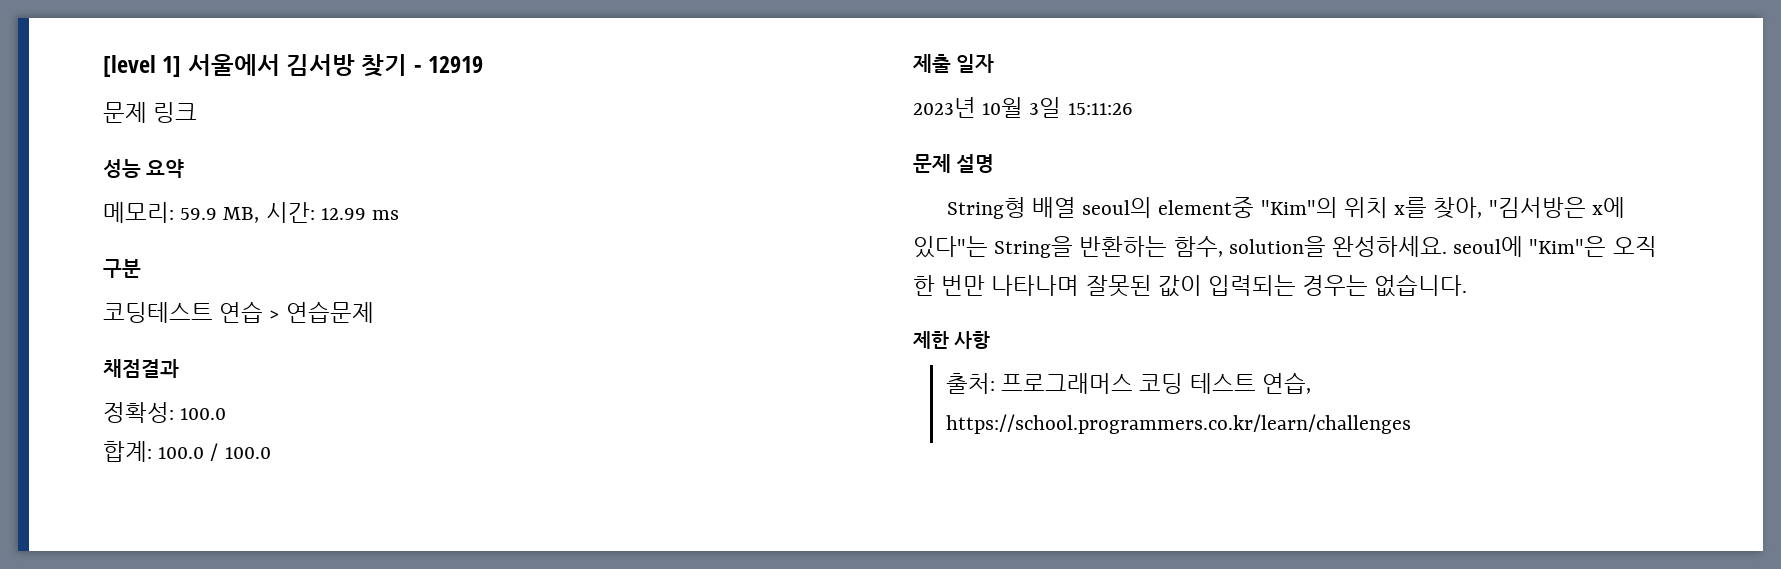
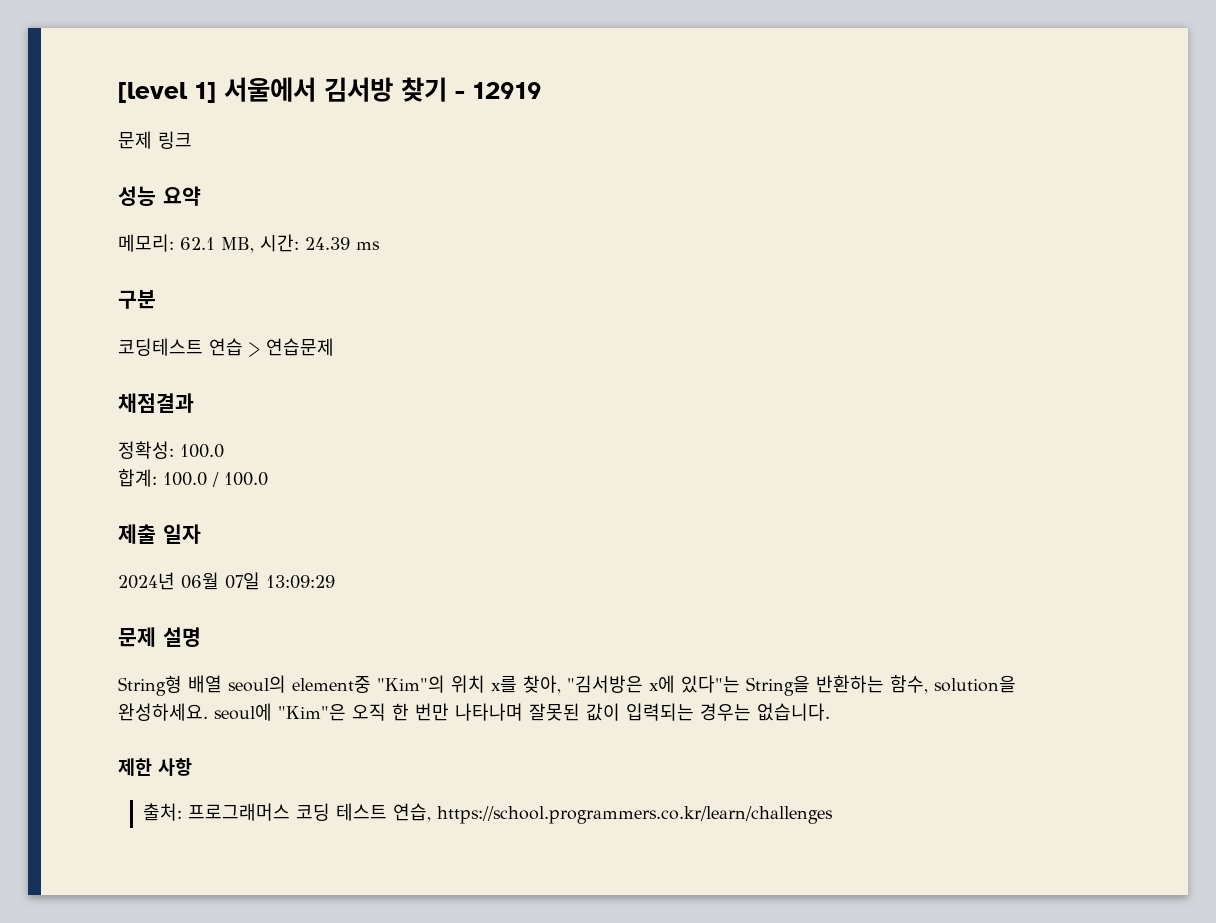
[180,208,218,220] 59.9 -> [180,237,215,250] 62.1
[320,208,366,220] 12.99 -> [305,237,350,250] 24.39
[913,97,1133,118] 2023년 10월 3일 15:11:26 -> [118,572,335,590] 2024년 06월 07일 13:09:29

